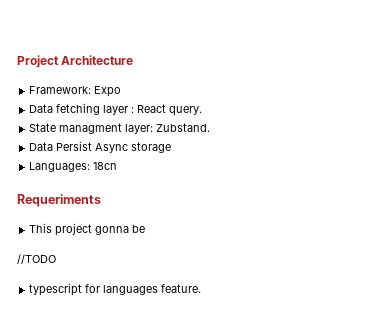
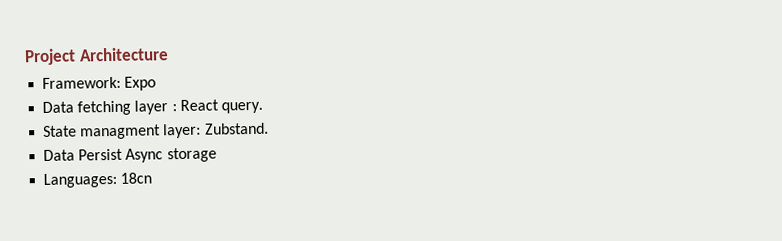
[17,194,101,207] [29,223,146,236] [17,254,56,264] [29,283,202,296] // Requeriments // This project gonna be // //TODO // typescript for languages feature. -> (153, 178) none

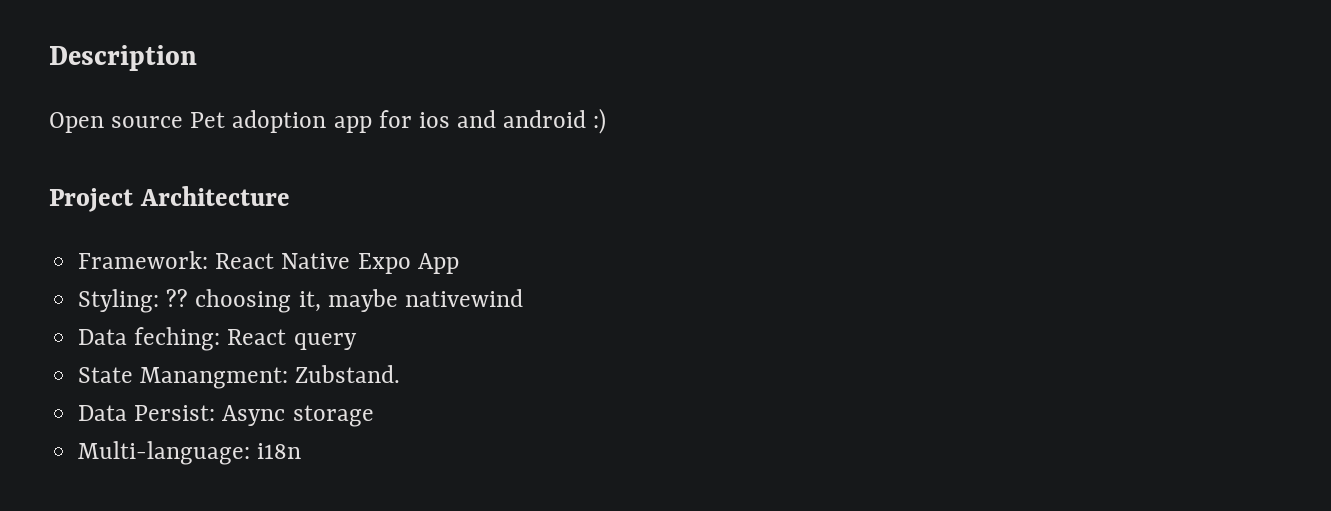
(24, 57) none -> [49,45,197,71] [49,108,607,134] Description // Open source Pet adoption app for ios and android :) //
(122, 82) none -> [215,253,351,269] React Native
[42,99,263,116] // Data fetching layer : React query. -> [417,253,459,274] [78,289,523,313] [78,327,357,351] App // Styling: ?? choosing it, maybe nativewind // Data feching: React query
[80,123,202,140] managment layer: -> [140,367,289,389] Manangment:
[78,148,124,161] Persist -> [134,405,216,421] Persist:
[43,172,153,188] Languages: 18cn -> [78,441,302,465] Multi-language: i18n

